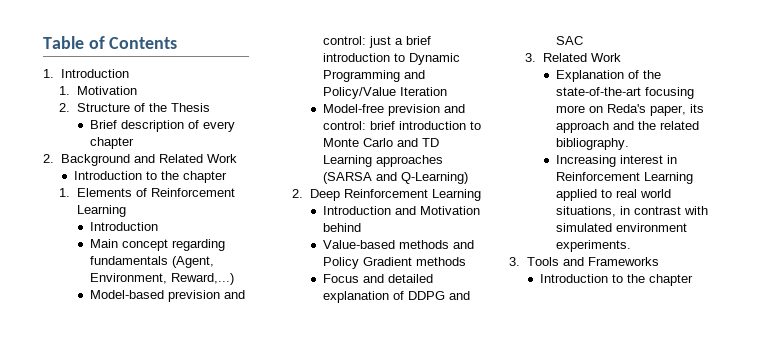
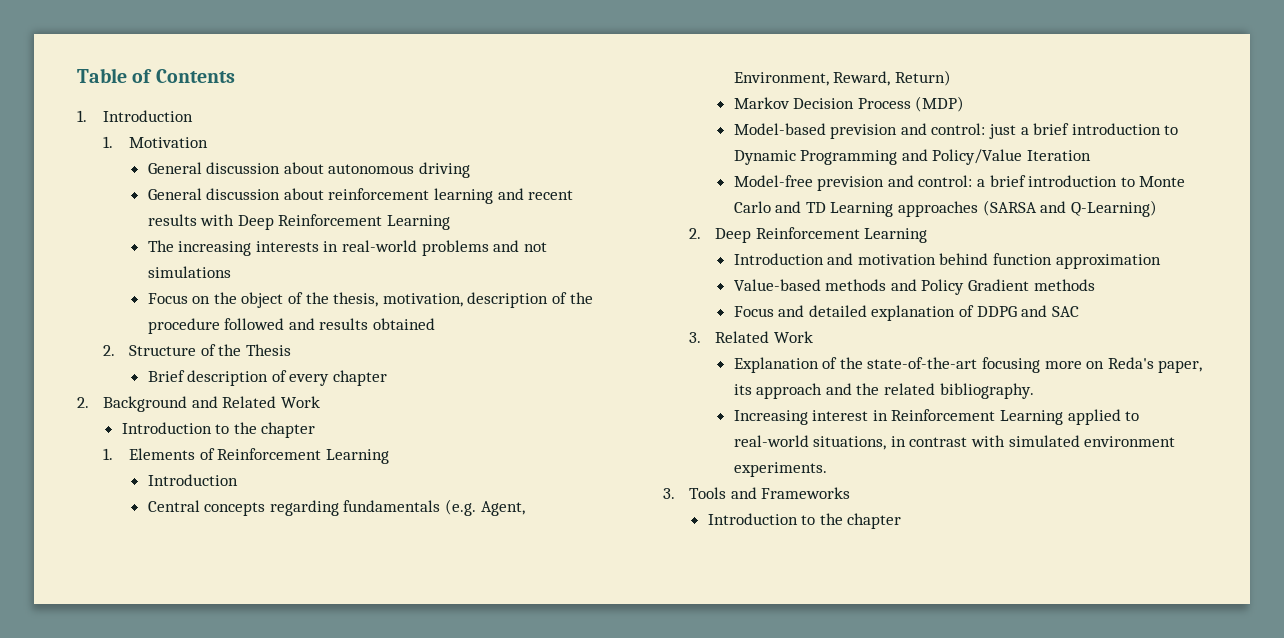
(137, 90) none -> [147,162,471,178] [147,188,574,204] [147,214,451,230] [147,240,547,256] [147,266,231,278] [147,292,593,308] [147,318,436,334] // General discussion about autonomous driving // General discussion about reinforcement learning and recent results with Deep Reinforcement Learning // The increasing interests in real-world problems and not simulations // Focus on the object of the thesis, motivation, description of the procedure followed and results obtained
[89,239,225,251] [89,256,214,268] [89,273,234,285] Main concept regarding fundamentals (Agent, Environment, Reward,...) -> [147,499,525,516] [733,70,951,86] [733,96,965,112] Central concepts regarding fundamentals (e.g. Agent, Environment, Reward, Return) // Markov Decision Process (MDP)
(366, 125) none -> [977,179,986,187] a
[419,206,480,215] Motivation -> [857,254,936,265] motivation
(361, 227) none -> [993,253,1161,269] function approximation
[615,189,671,198] real world -> [733,435,809,447] real-world

